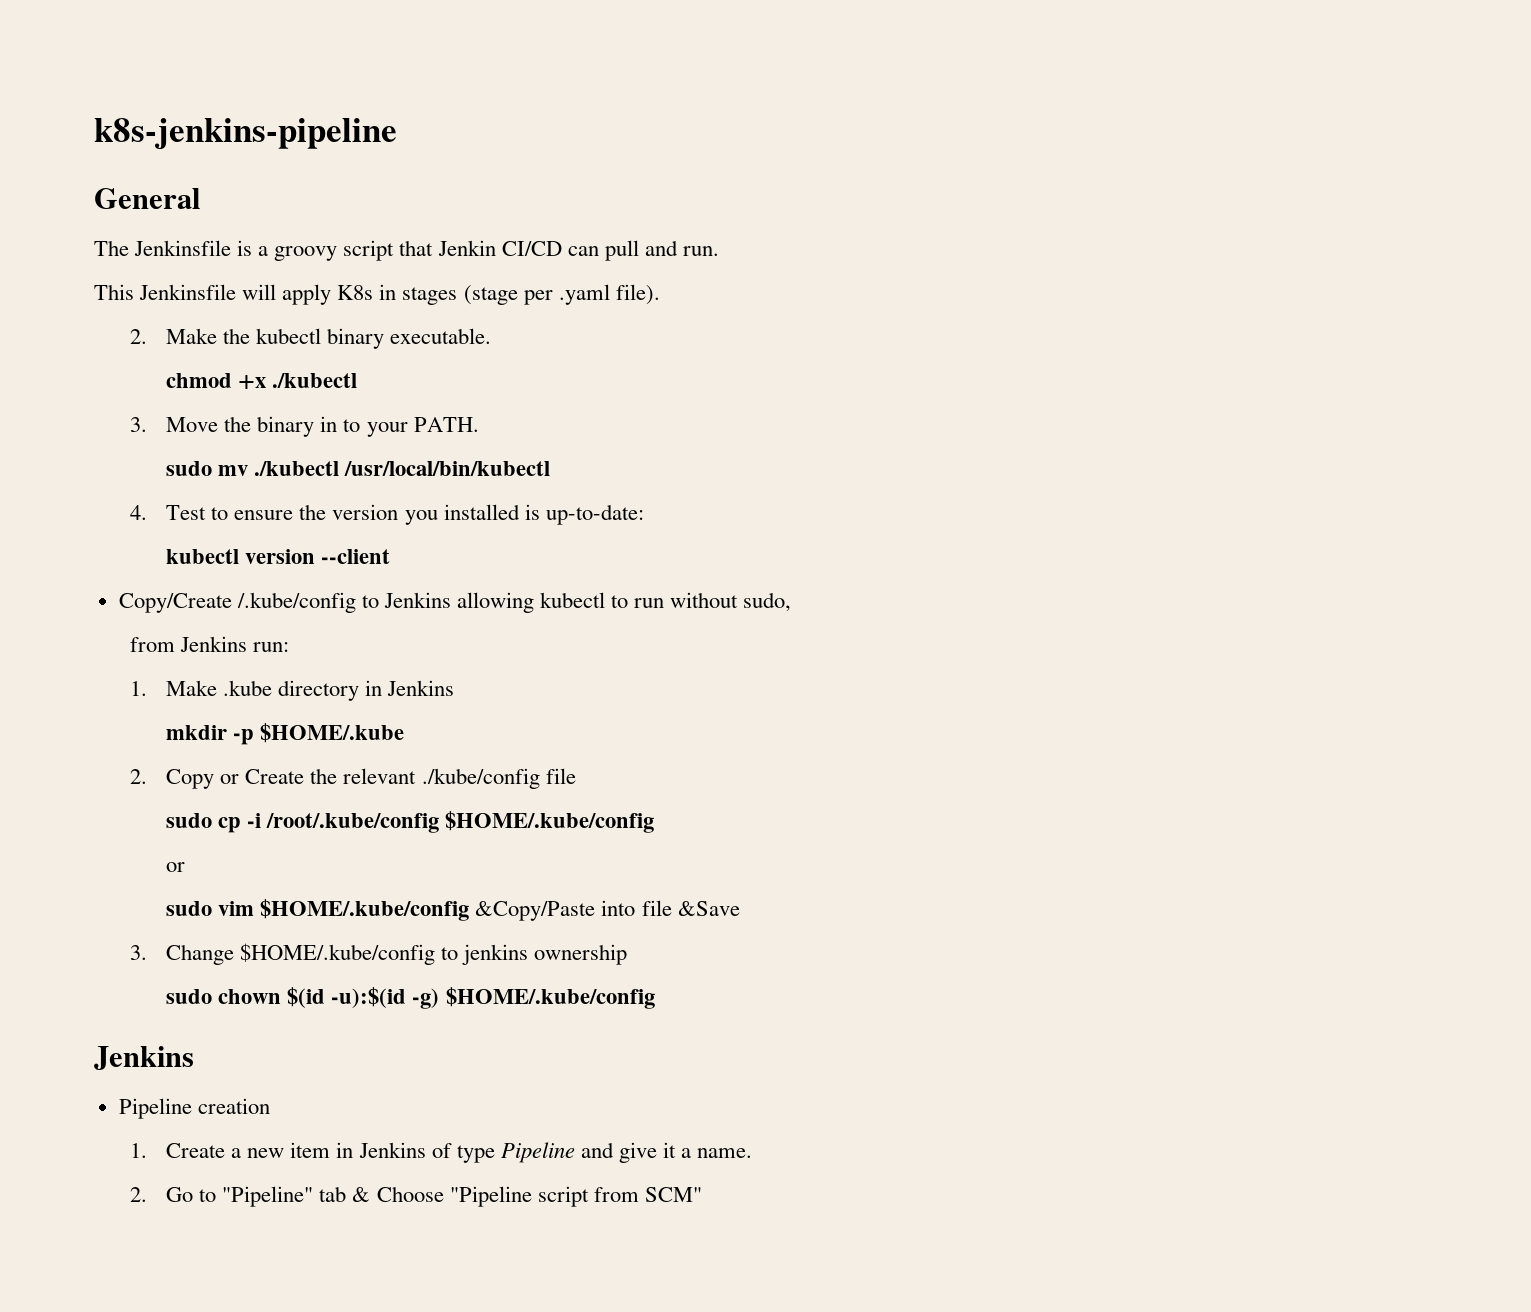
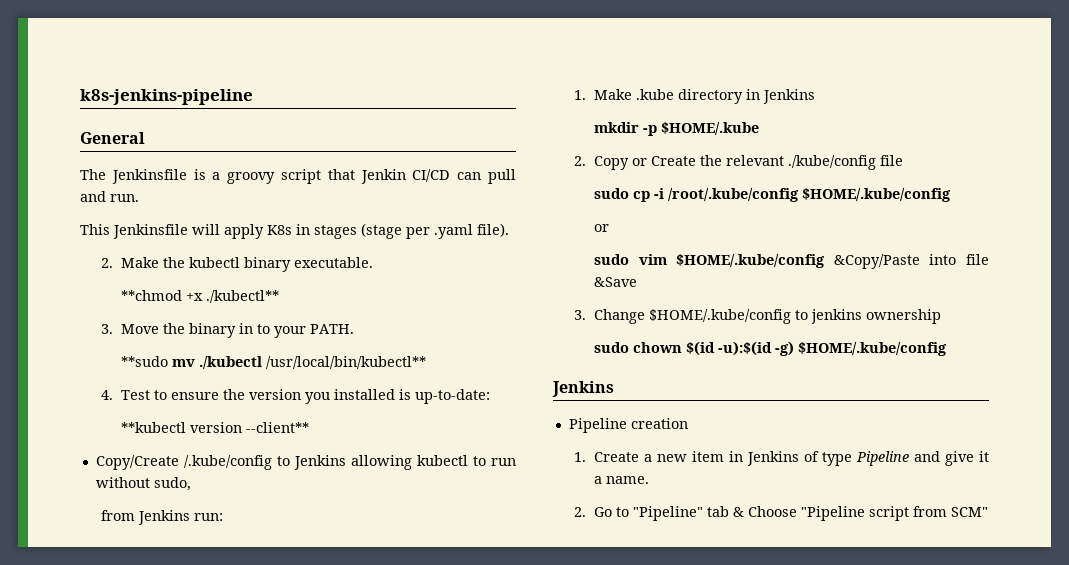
[166,373,358,389] chmod +x ./kubectl -> [121,290,280,303] **chmod +x ./kubectl**
[166,461,213,476] sudo -> [121,356,169,367] **sudo
[344,461,551,476] /usr/local/bin/kubectl -> [266,356,427,369] /usr/local/bin/kubectl**
[166,549,391,564] kubectl version --client -> [121,422,310,433] **kubectl version --client**

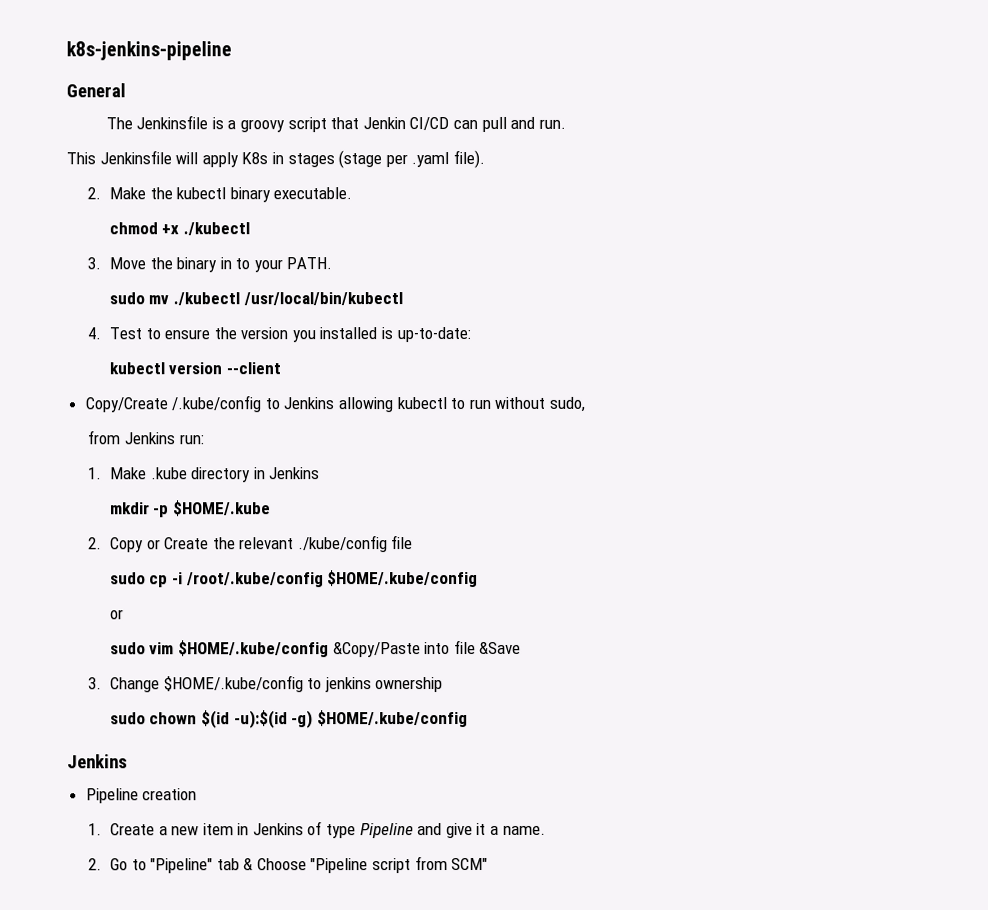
[121,290,280,303] **chmod +x ./kubectl** -> [108,222,251,236] chmod +x ./kubectl
[121,356,169,367] **sudo -> [108,292,145,305] sudo
[266,356,427,369] /usr/local/bin/kubectl** -> [242,292,403,306] /usr/local/bin/kubectl
[121,422,310,433] **kubectl version --client** -> [108,362,282,375] kubectl version --client

